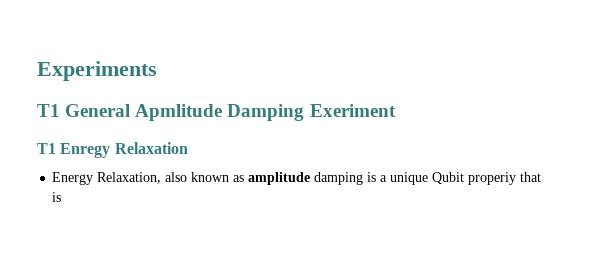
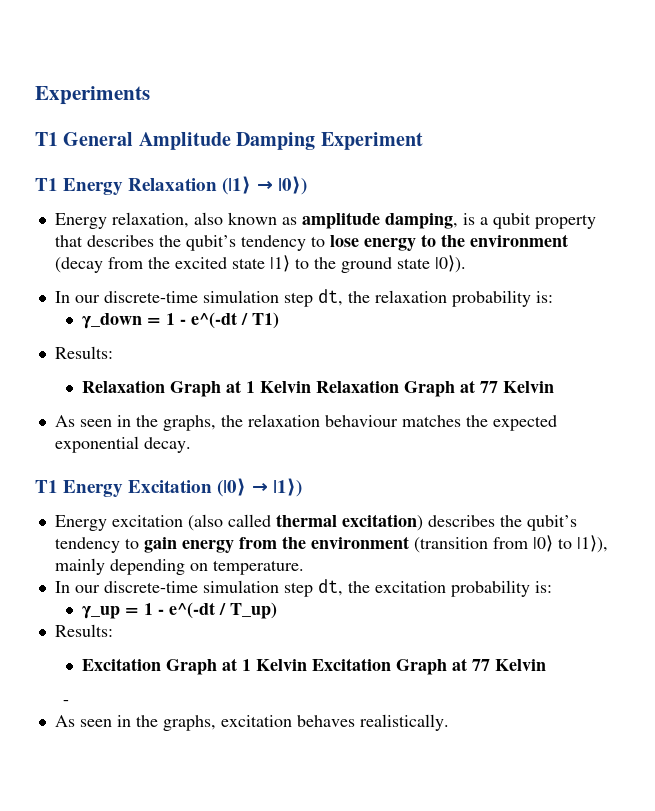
[135,104,396,121] [37,142,188,158] [52,172,162,185] Apmlitude Damping Exeriment // T1 Enregy Relaxation // Energy Relaxation, -> [138,132,423,150] [35,176,307,195] [54,212,189,229] Amplitude Damping Experiment // T1 Energy Relaxation (|1⟩ → |0⟩) // Energy relaxation,
[314,172,364,185] damping -> [384,213,458,229] damping,
[390,172,542,185] [52,192,62,202] unique Qubit properiy that is -> [492,213,596,229] [54,234,568,251] [54,255,466,273] [54,289,553,307] [82,312,280,329] [54,346,113,359] [82,380,555,397] [54,414,557,431] [54,436,191,453] [35,478,302,497] [54,514,577,531] [54,535,608,553] [54,558,304,575] [54,579,552,597] [82,602,278,619] [54,624,113,637] [82,658,547,675] [62,700,69,705] [54,714,449,731] qubit property that describes the qubit’s tendency to lose energy to the environment (decay from the excited state |1⟩ to the ground state |0⟩). // In our discrete-time simulation step dt, the relaxation probability is: // γ_down = 1 - e^(-dt / T1) // Results: // Relaxation Graph at 1 Kelvin Relaxation Graph at 77 Kelvin // As seen in the graphs, the relaxation behaviour matches the expected exponential decay. // T1 Energy Excitation (|0⟩ → |1⟩) // Energy excitation (also called thermal excitation) describes the qubit’s tendency to gain energy from the environment (transition from |0⟩ to |1⟩), mainly depending on temperature. // In our discrete-time simulation step dt, the excitation probability is: // γ_up = 1 - e^(-dt / T_up) // Results: // Excitation Graph at 1 Kelvin Excitation Graph at 77 Kelvin // - // As seen in the graphs, excitation behaves realistically.

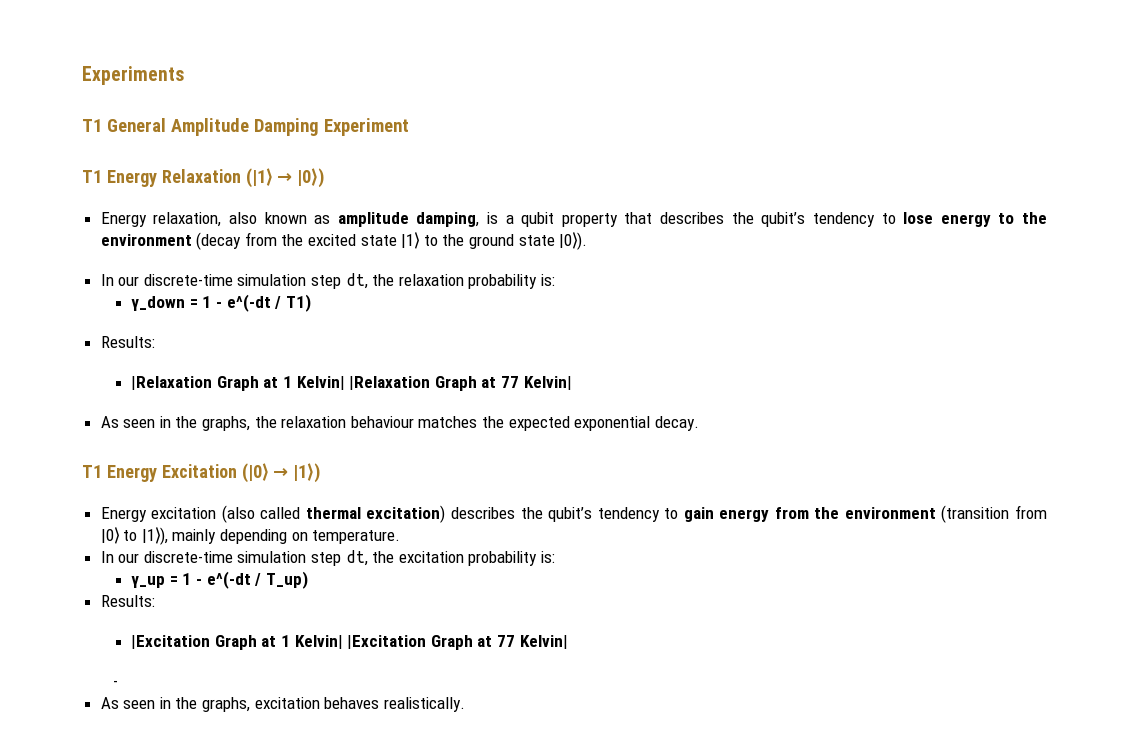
[82,380,555,397] Relaxation Graph at 1 Kelvin Relaxation Graph at 77 Kelvin -> [131,376,572,391] |Relaxation Graph at 1 Kelvin| |Relaxation Graph at 77 Kelvin|
[82,658,547,675] Excitation Graph at 1 Kelvin Excitation Graph at 77 Kelvin -> [131,635,568,650] |Excitation Graph at 1 Kelvin| |Excitation Graph at 77 Kelvin|

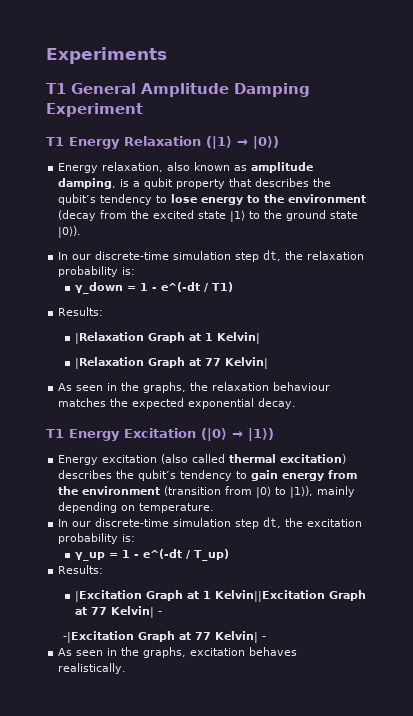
(345, 383) none -> (261, 338) //
[294,635,568,650] Kelvin| |Excitation Graph at 77 Kelvin| // -> [215,590,367,602] [75,606,163,618] [63,631,259,643] Kelvin||Excitation Graph at 77 Kelvin| - // -|Excitation Graph at 77 Kelvin|

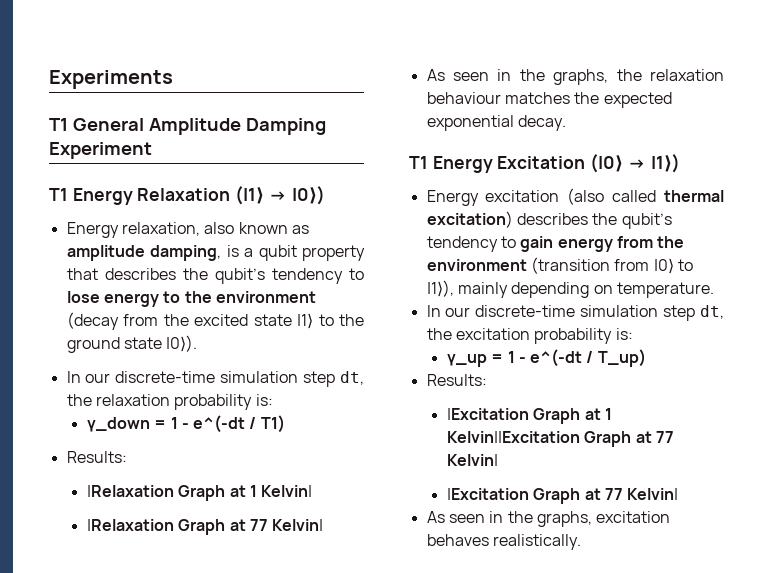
[158,611,163,615] [63,631,267,643] - // -|Excitation Graph at 77 Kelvin| - -> [446,488,679,504] // |Excitation Graph at 77 Kelvin|

